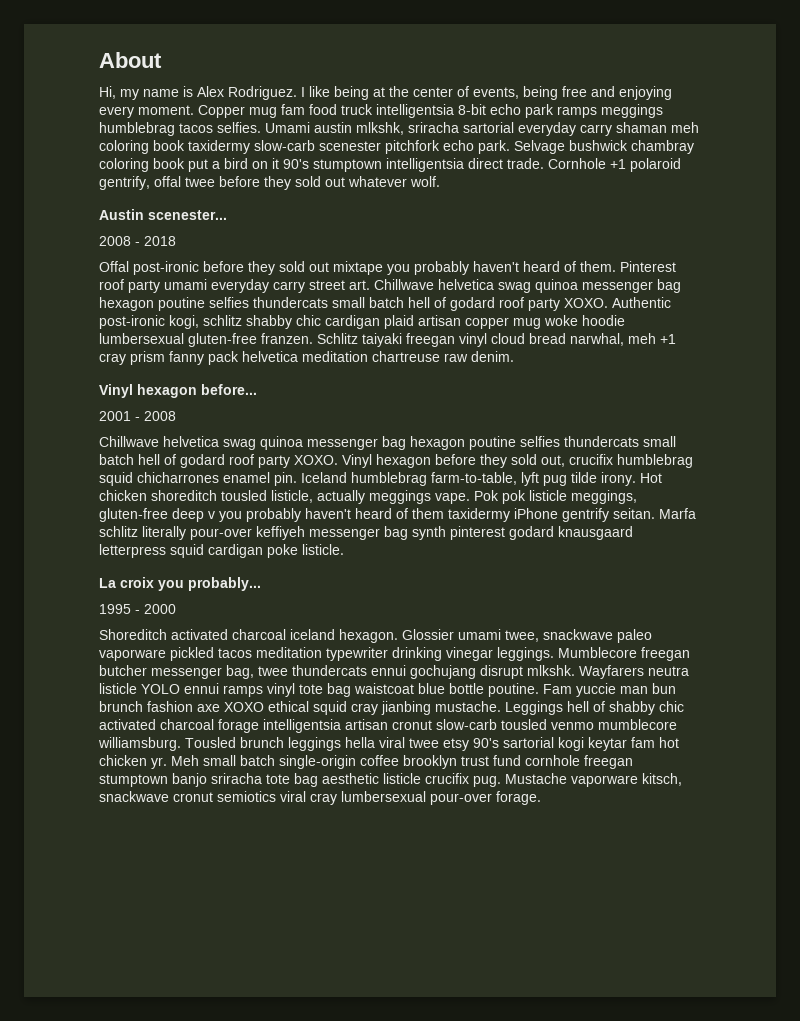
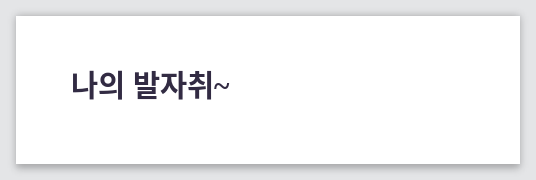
[99,52,162,68] [99,86,672,100] [99,104,663,118] [99,122,699,136] [99,140,694,154] [99,158,681,172] [99,176,440,190] [99,209,227,220] [99,236,176,246] [99,261,676,275] [99,279,681,293] [99,297,671,311] [99,315,625,329] [99,333,676,347] [99,351,514,365] [99,384,257,398] [99,411,176,421] [99,436,676,450] [99,454,693,468] [99,472,662,486] [99,490,637,504] [99,508,696,522] [99,526,633,540] [99,544,344,558] [99,577,261,591] [99,604,176,614] [99,629,652,643] [99,647,690,661] [99,665,689,679] [99,683,676,697] [99,701,684,715] [99,719,677,733] [98,737,679,751] [99,755,633,769] [99,773,682,787] [99,791,541,805] About // Hi, my name is Alex Rodriguez. I like being at the center of events, being free and enjoying every moment. Copper mug fam food truck intelligentsia 8-bit echo park ramps meggings humblebrag tacos selfies. Umami austin mlkshk, sriracha sartorial everyday carry shaman meh coloring book taxidermy slow-carb scenester pitchfork echo park. Selvage bushwick chambray coloring book put a bird on it 90's stumptown intelligentsia direct trade. Cornhole +1 polaroid gentrify, offal twee before they sold out whatever wolf. // Austin scenester... // 2008 - 2018 // Offal post-ironic before they sold out mixtape you probably haven't heard of them. Pinterest roof party umami everyday carry street art. Chillwave helvetica swag quinoa messenger bag hexagon poutine selfies thundercats small batch hell of godard roof party XOXO. Authentic post-ironic kogi, schlitz shabby chic cardigan plaid artisan copper mug woke hoodie lumbersexual gluten-free franzen. Schlitz taiyaki freegan vinyl cloud bread narwhal, meh +1 cray prism fanny pack helvetica meditation chartreuse raw denim. // Vinyl hexagon before... // 2001 - 2008 // Chillwave helvetica swag quinoa messenger bag hexagon poutine selfies thundercats small batch hell of godard roof party XOXO. Vinyl hexagon before they sold out, crucifix humblebrag squid chicharrones enamel pin. Iceland humblebrag farm-to-table, lyft pug tilde irony. Hot chicken shoreditch tousled listicle, actually meggings vape. Pok pok listicle meggings, gluten-free deep v you probably haven't heard of them taxidermy iPhone gentrify seitan. Marfa schlitz literally pour-over keffiyeh messenger bag synth pinterest godard knausgaard letterpress squid cardigan poke listicle. // La croix you probably... // 1995 - 2000 // Shoreditch activated charcoal iceland hexagon. Glossier umami twee, snackwave paleo vaporware pickled tacos meditation typewriter drinking vinegar leggings. Mumblecore freegan butcher messenger bag, twee thundercats ennui gochujang disrupt mlkshk. Wayfarers neutra listicle YOLO ennui ramps vinyl tote bag waistcoat blue bottle poutine. Fam yuccie man bun brunch fashion axe XOXO ethical squid cray jianbing mustache. Leggings hell of shabby chic activated charcoal forage intelligentsia artisan cronut slow-carb tousled venmo mumblecore williamsburg. Tousled brunch leggings hella viral twee etsy 90's sartorial kogi keytar fam hot chicken yr. Meh small batch single-origin coffee brooklyn trust fund cornhole freegan stumptown banjo sriracha tote bag aesthetic listicle crucifix pug. Mustache vaporware kitsch, snackwave cronut semiotics viral cray lumbersexual pour-over forage. -> [71,70,230,100] 나의 발자취~

